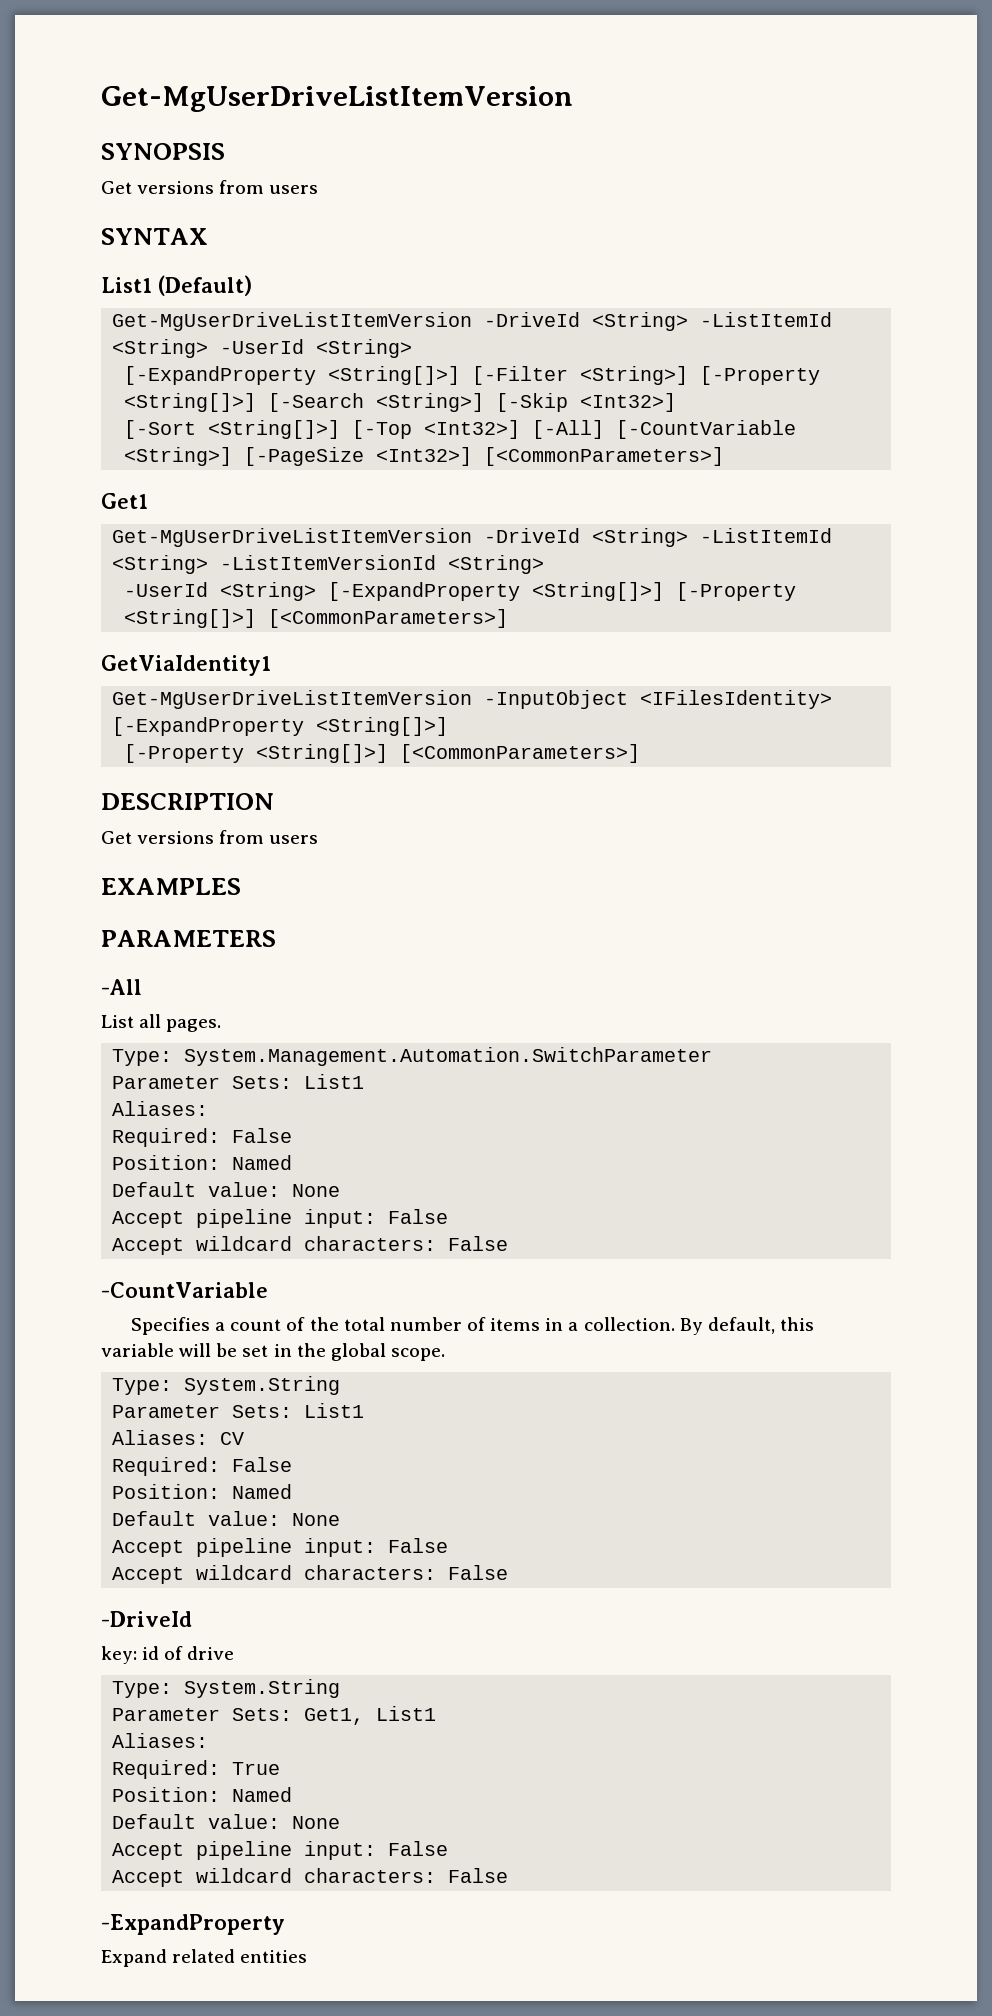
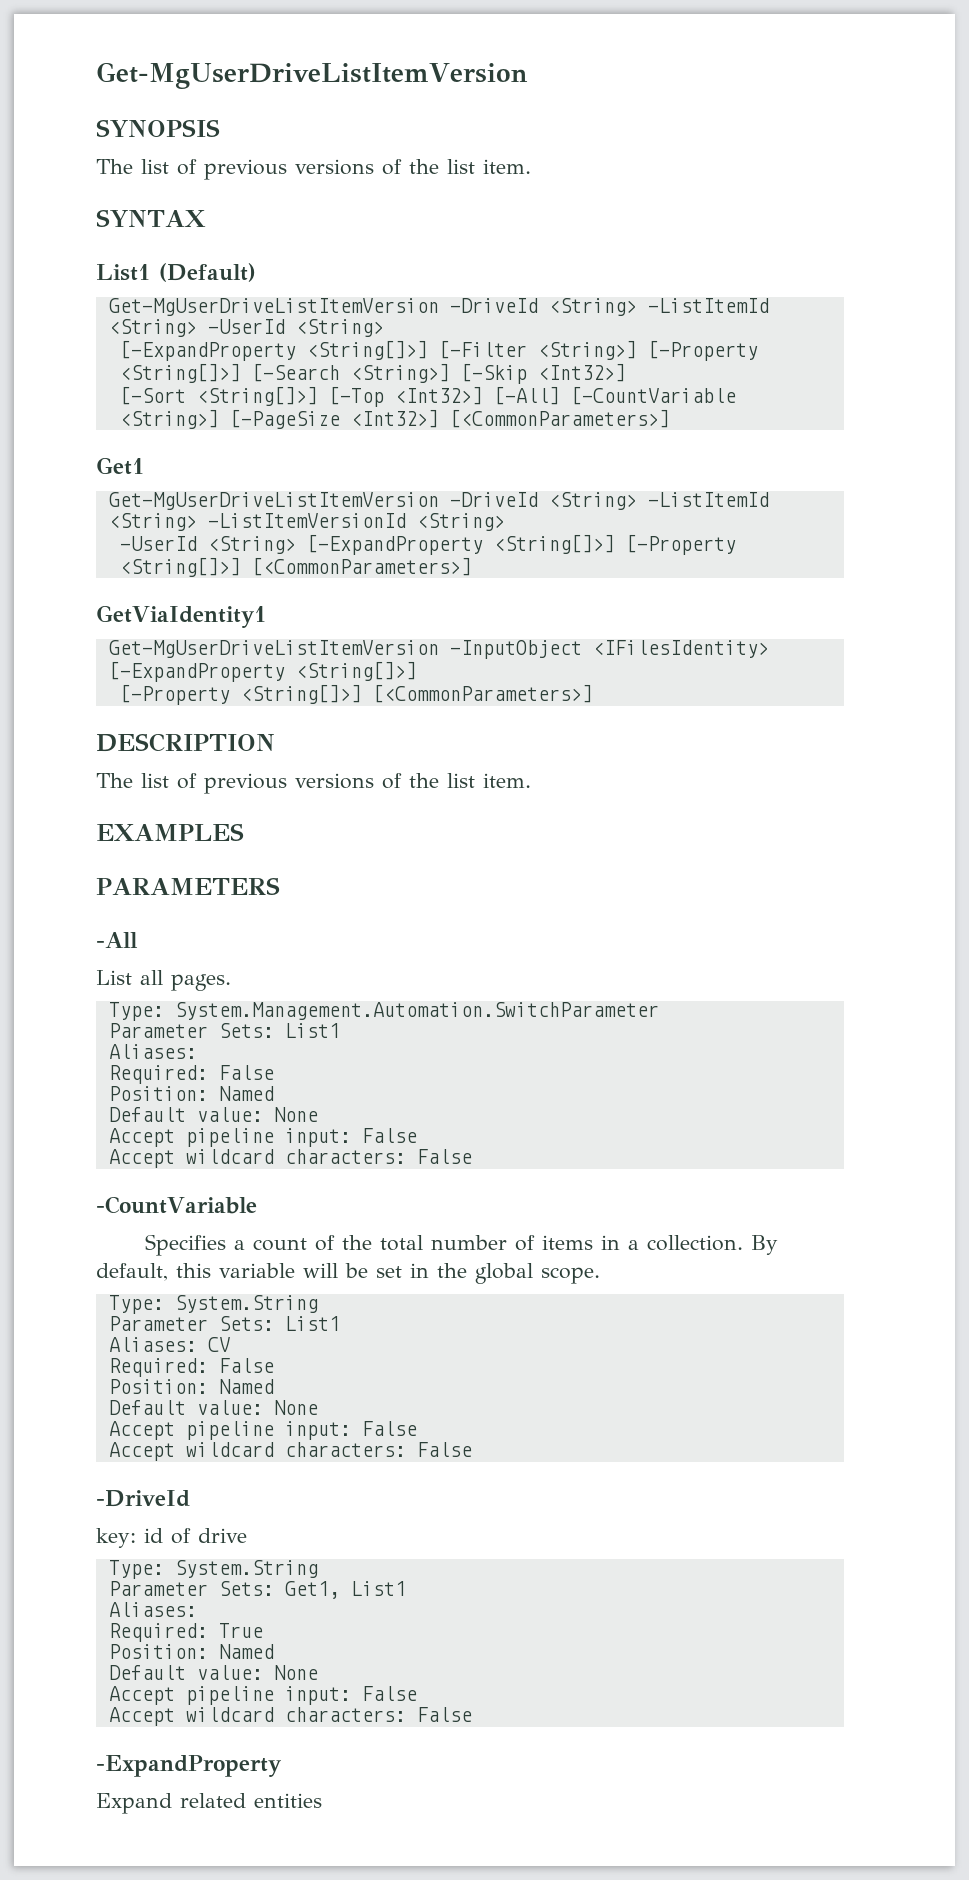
[101,180,319,194] Get versions from users -> [96,159,531,180] The list of previous versions of the list item.
[101,830,319,844] Get versions from users -> [96,773,531,794] The list of previous versions of the list item.

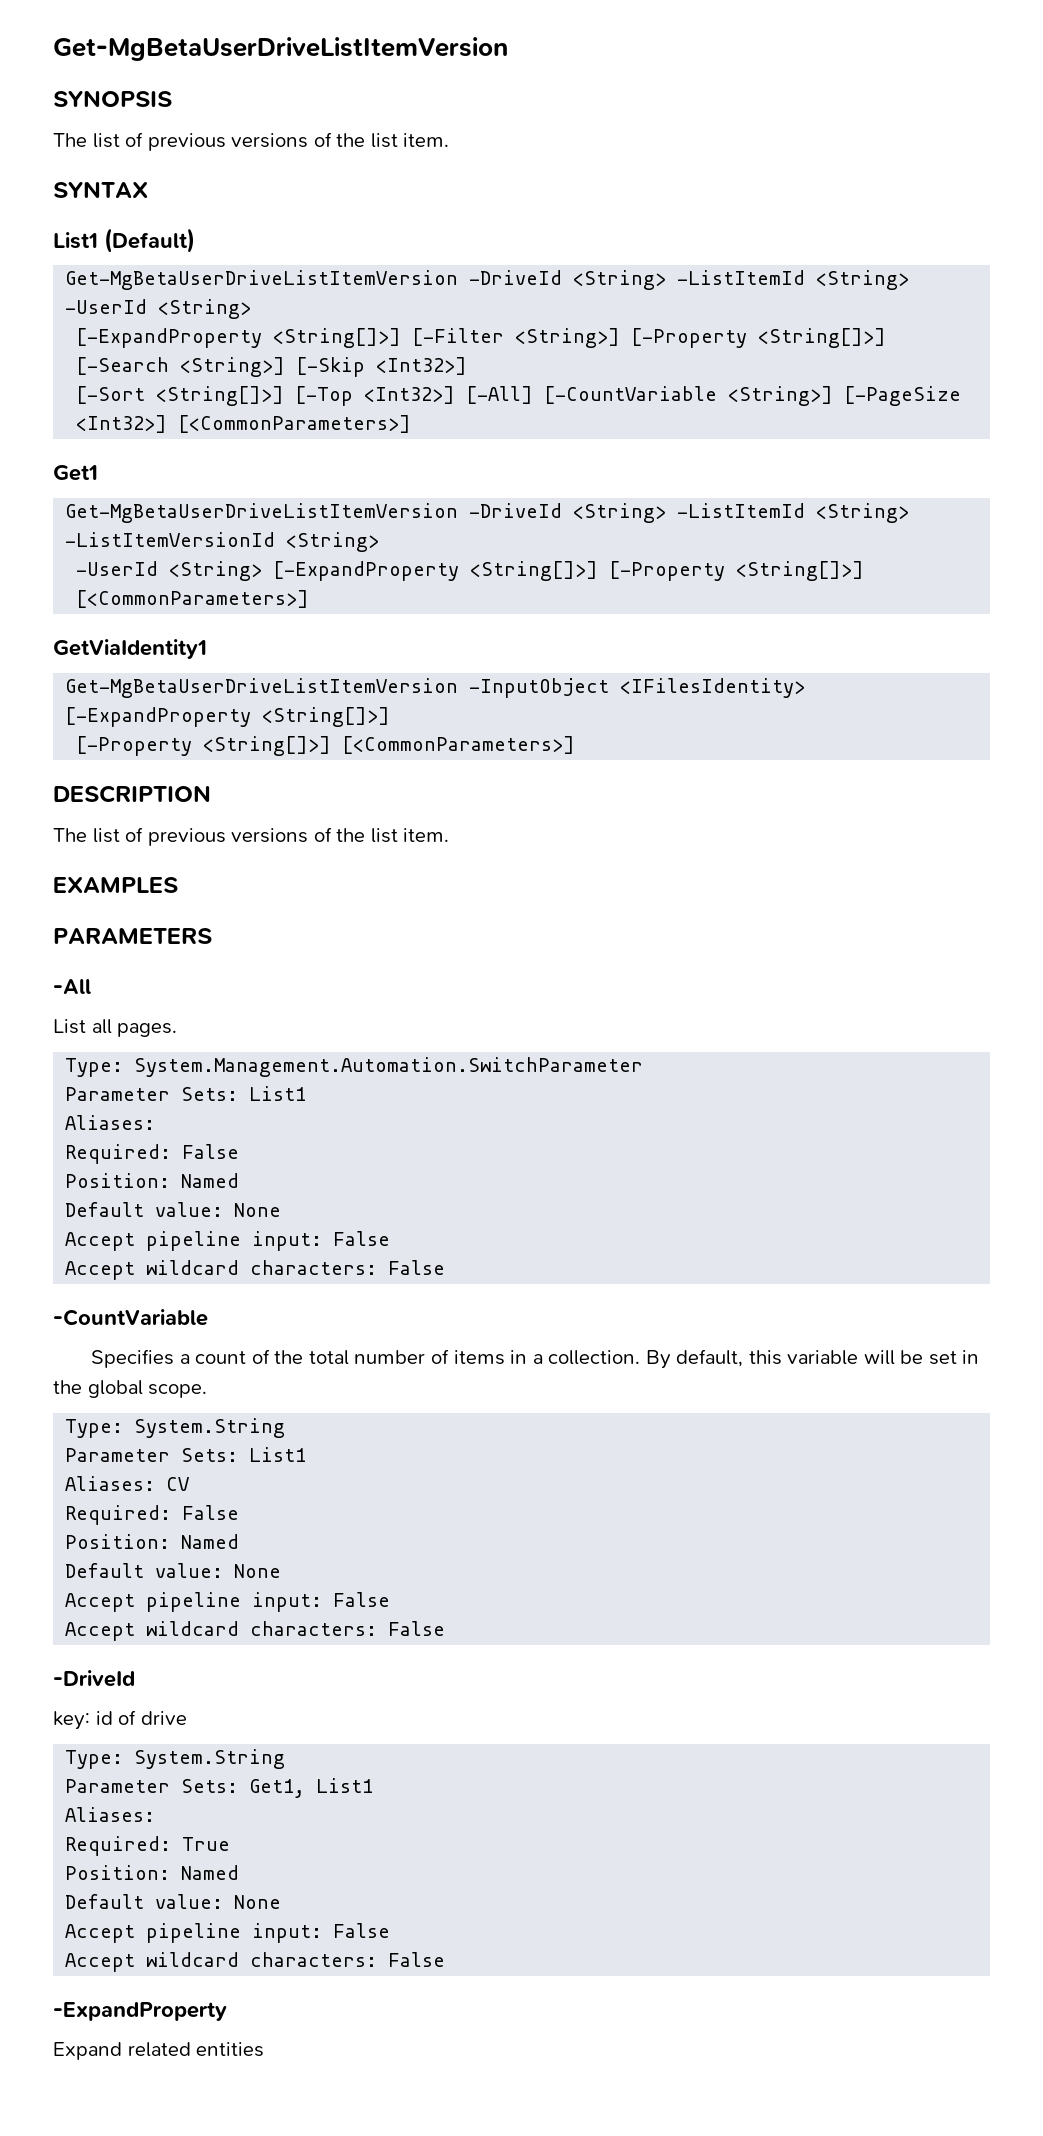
[96,62,528,89] Get-MgUserDriveListItemVersion -> [53,37,508,61] Get-MgBetaUserDriveListItemVersion
[108,298,439,316] Get-MgUserDriveListItemVersion -> [65,270,459,290] Get-MgBetaUserDriveListItemVersion
[108,492,439,510] Get-MgUserDriveListItemVersion -> [65,503,459,523] Get-MgBetaUserDriveListItemVersion
[108,640,439,658] Get-MgUserDriveListItemVersion -> [65,678,459,698] Get-MgBetaUserDriveListItemVersion

